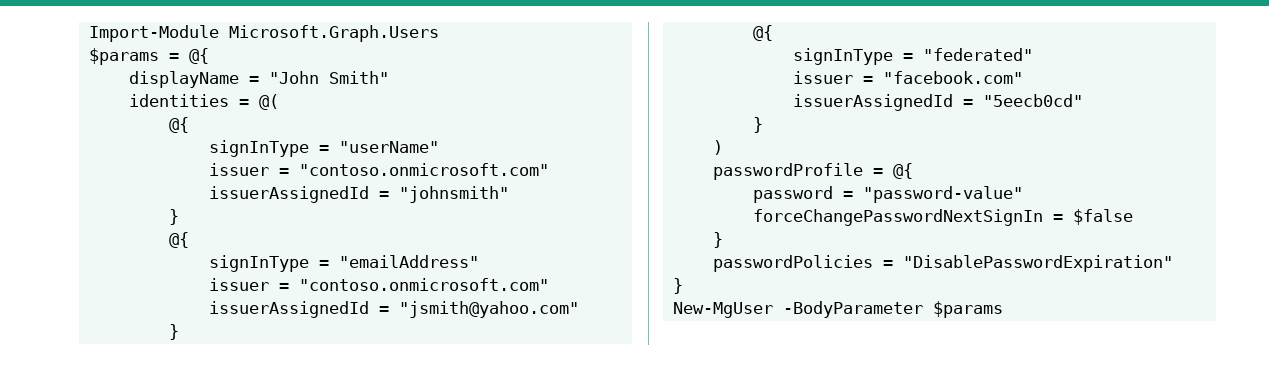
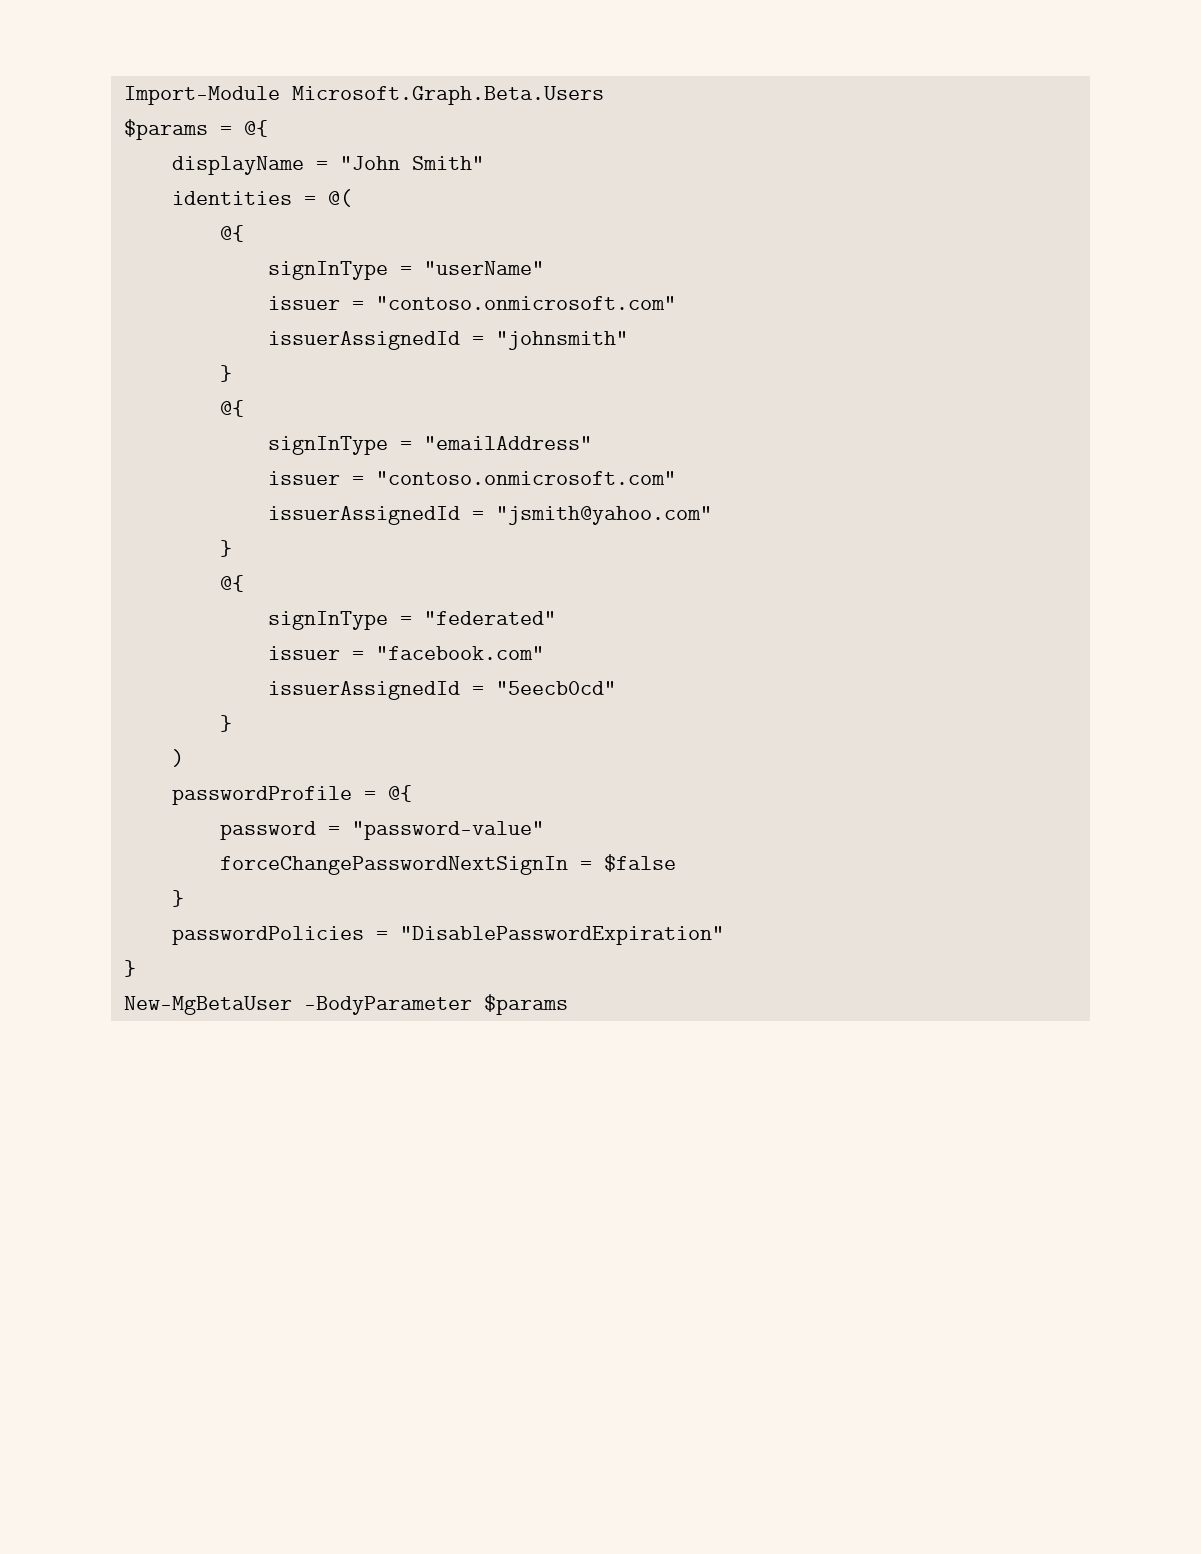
[228,25,439,42] Microsoft.Graph.Users -> [291,86,604,105] Microsoft.Graph.Beta.Users
[672,302,773,318] New-MgUser -> [123,996,292,1015] New-MgBetaUser

